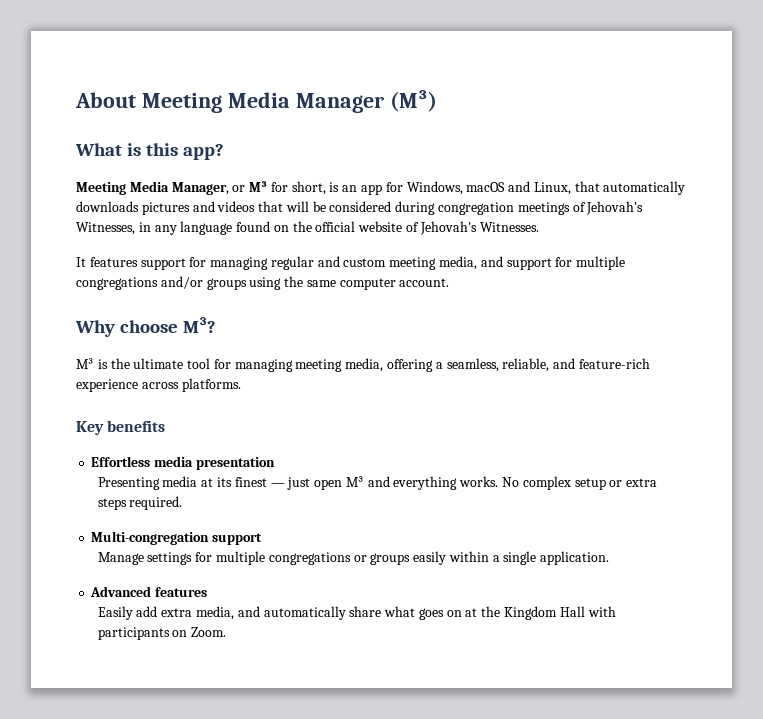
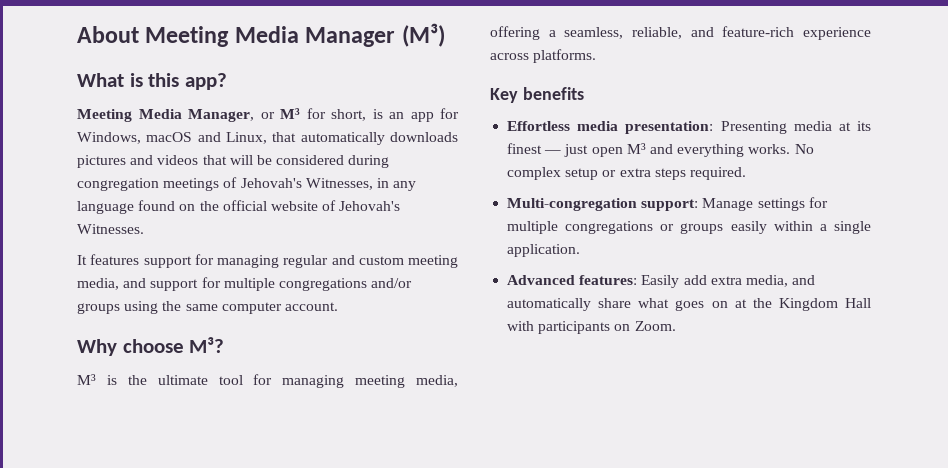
[195,457,275,470] presentation // -> [625,121,714,134] presentation:
[212,533,263,545] support // -> [641,199,699,211] support:
[155,587,208,597] features // -> [579,275,638,285] features:

